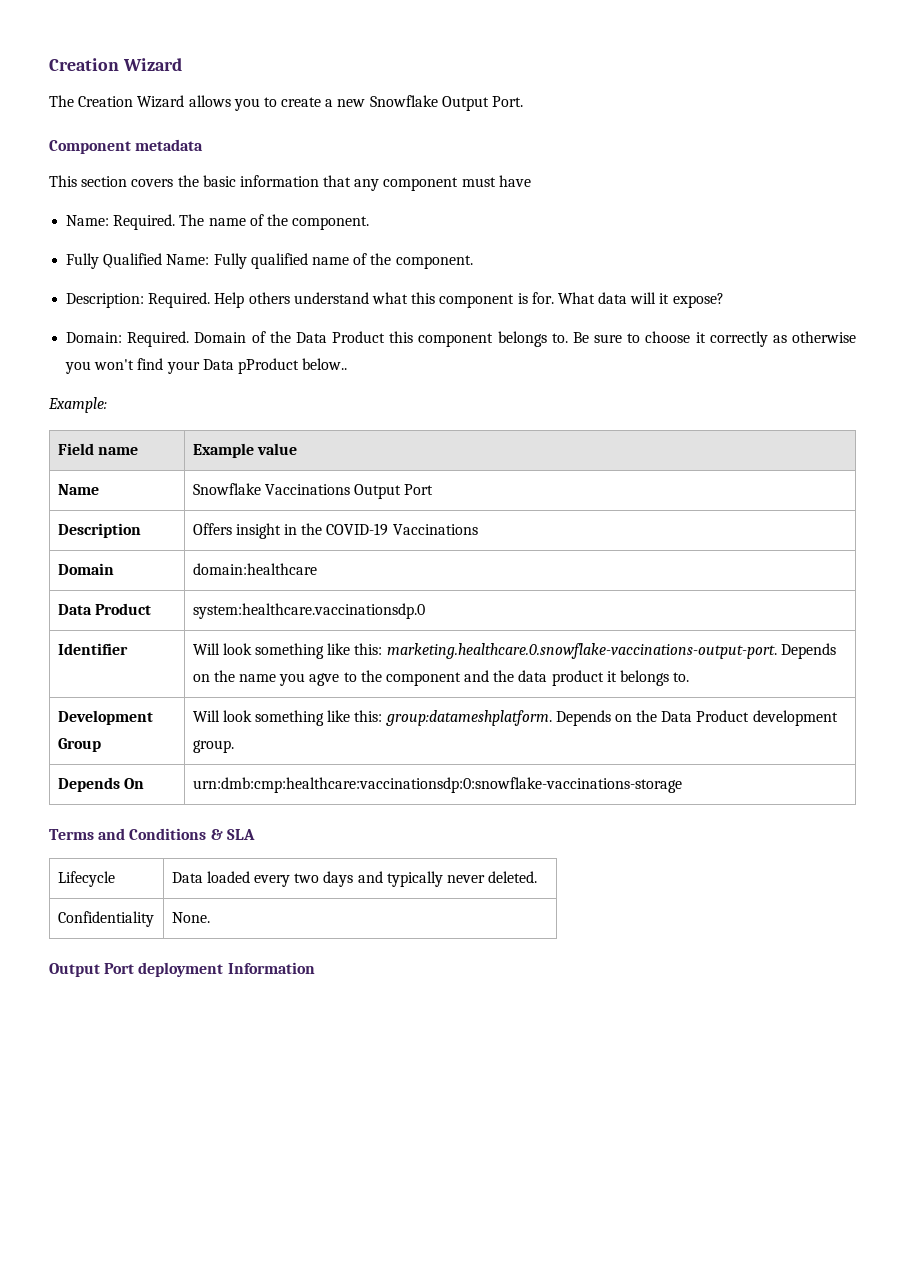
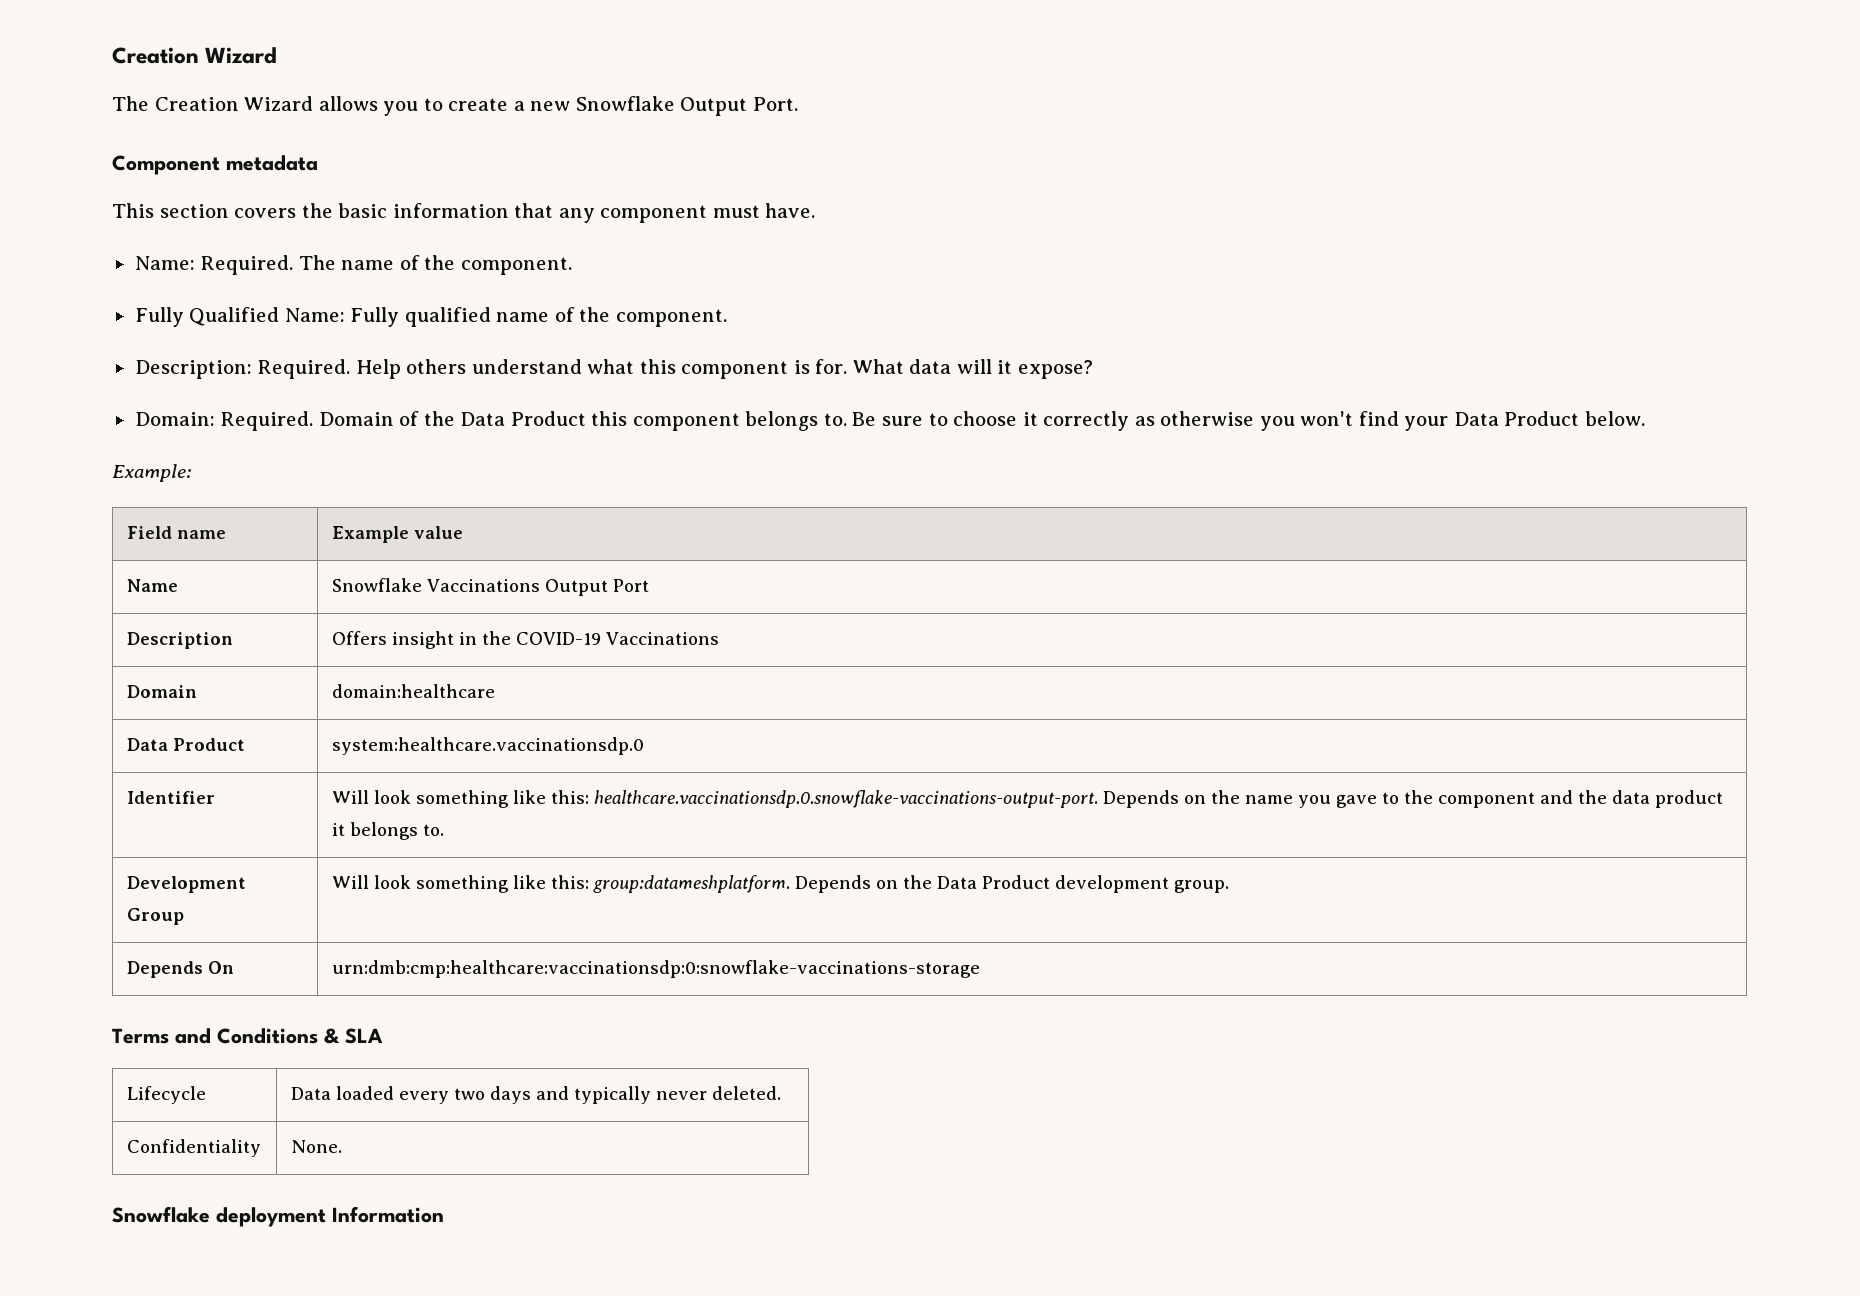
[498,175,531,187] have -> [765,203,816,218] have.
[237,358,348,374] pProduct below.. -> [1504,411,1645,426] Product below.
[386,643,777,659] marketing.healthcare.0.snowflake-vaccinations-output-port. -> [593,790,1098,808] healthcare.vaccinationsdp.0.snowflake-vaccinations-output-port.
[309,673,340,686] agve -> [1335,795,1377,808] gave
[49,963,135,977] Output Port -> [112,1206,210,1223] Snowflake

